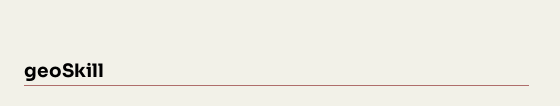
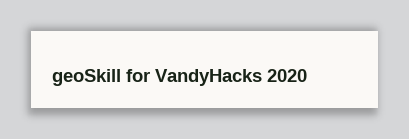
(104, 72) none -> [126,69,307,86] for VandyHacks 2020

